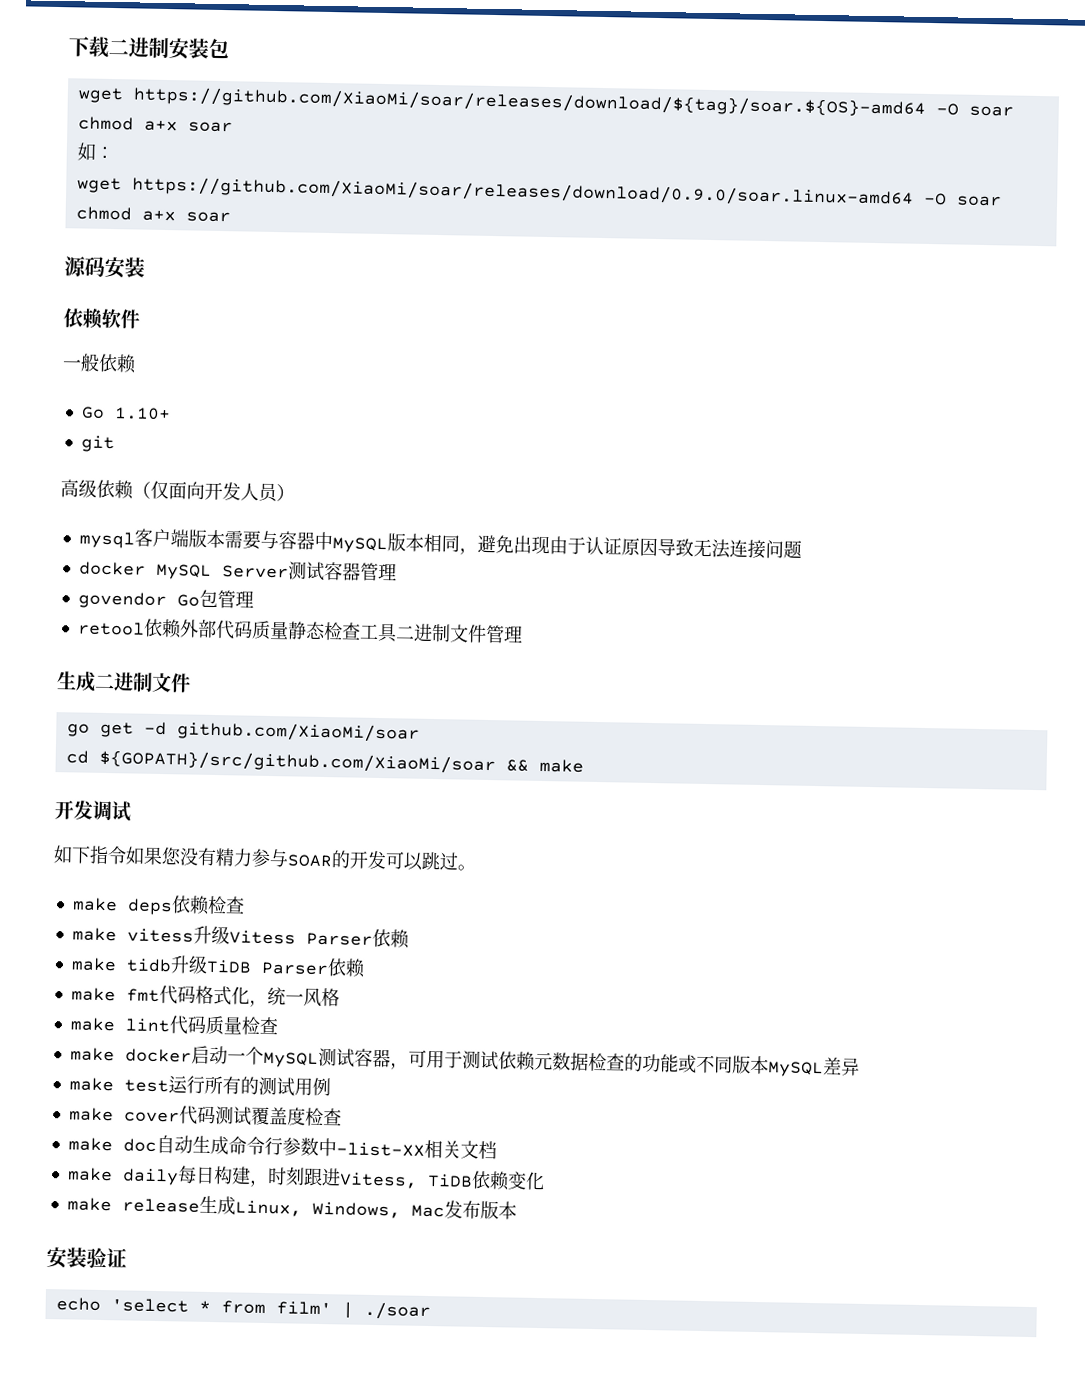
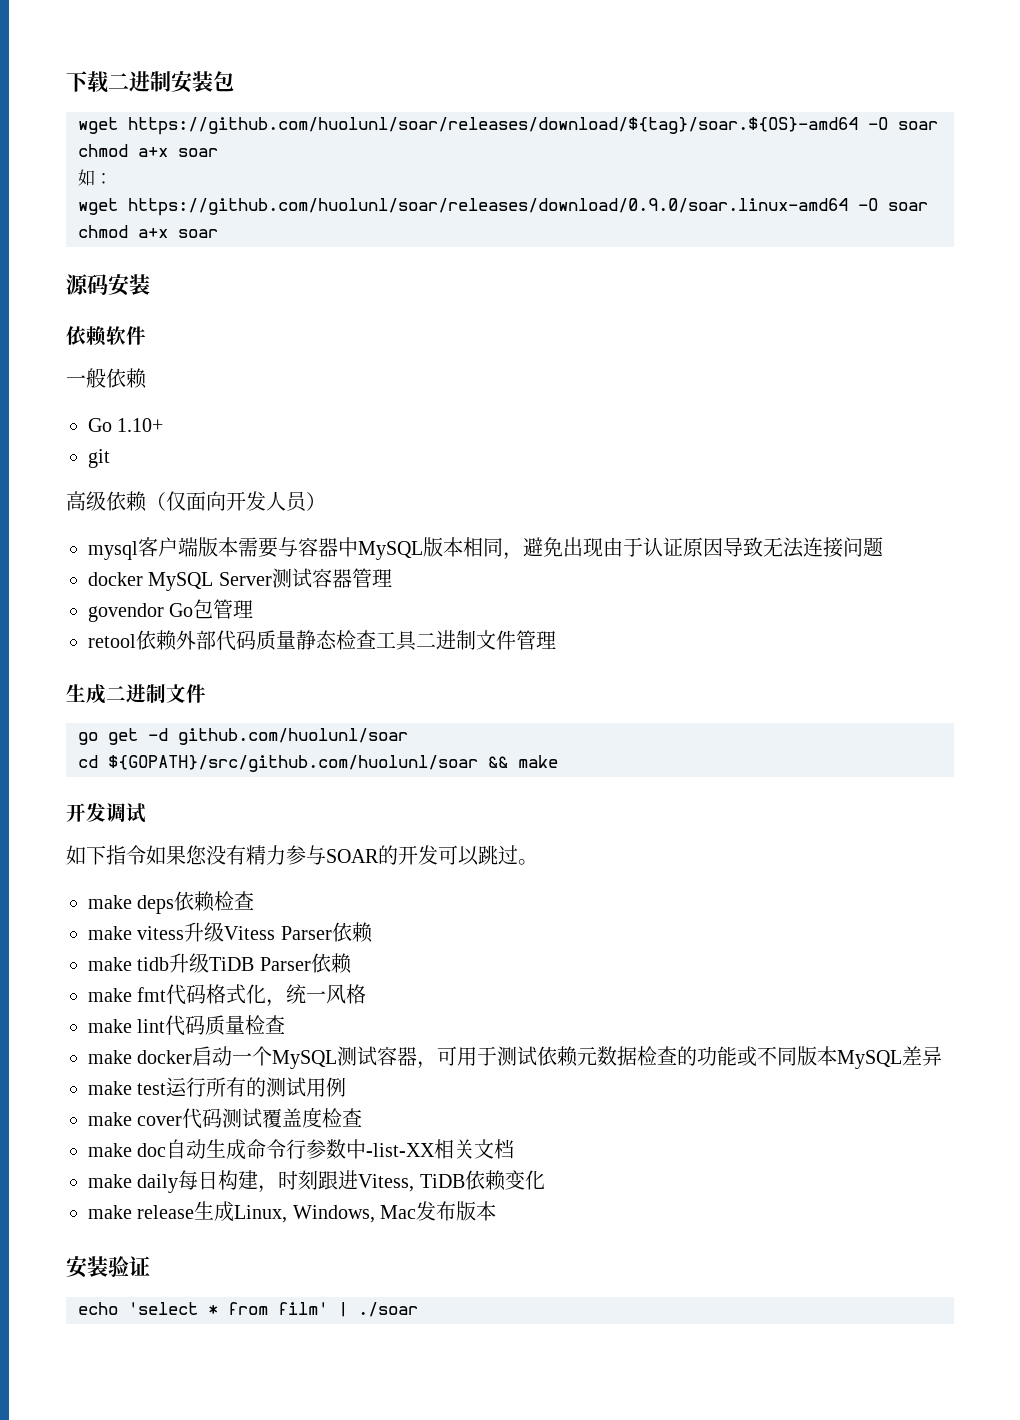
[132,86,926,118] https://github.com/XiaoMi/soar/releases/download/${tag}/soar.${OS}-amd64 -> [128,117,858,135] https://github.com/huolunl/soar/releases/download/${tag}/soar.${OS}-amd64
[131,176,914,208] https://github.com/XiaoMi/soar/releases/download/0.9.0/soar.linux-amd64 -> [128,198,848,216] https://github.com/huolunl/soar/releases/download/0.9.0/soar.linux-amd64
[176,721,420,743] github.com/XiaoMi/soar -> [178,728,408,745] github.com/huolunl/soar
[98,749,496,775] ${GOPATH}/src/github.com/XiaoMi/soar -> [108,755,478,772] ${GOPATH}/src/github.com/huolunl/soar

